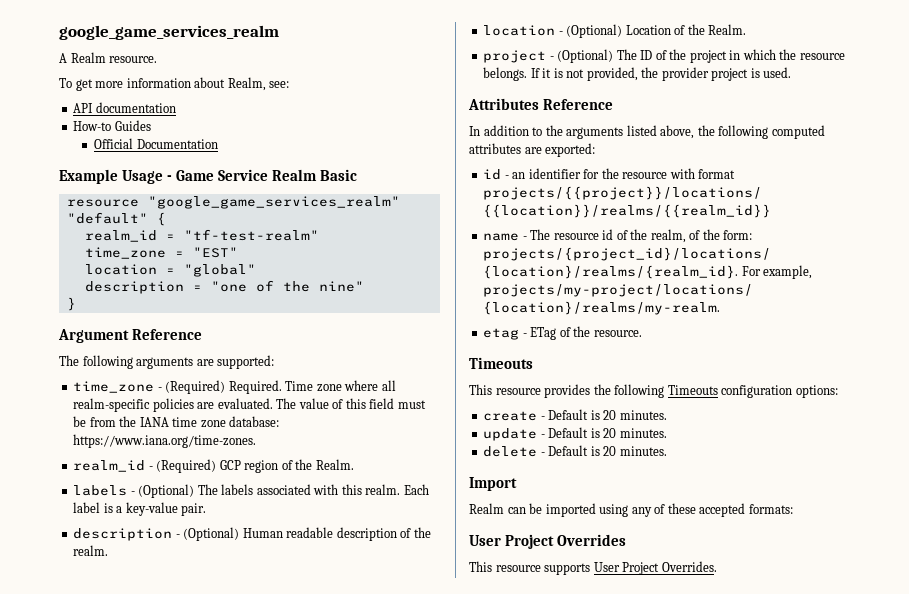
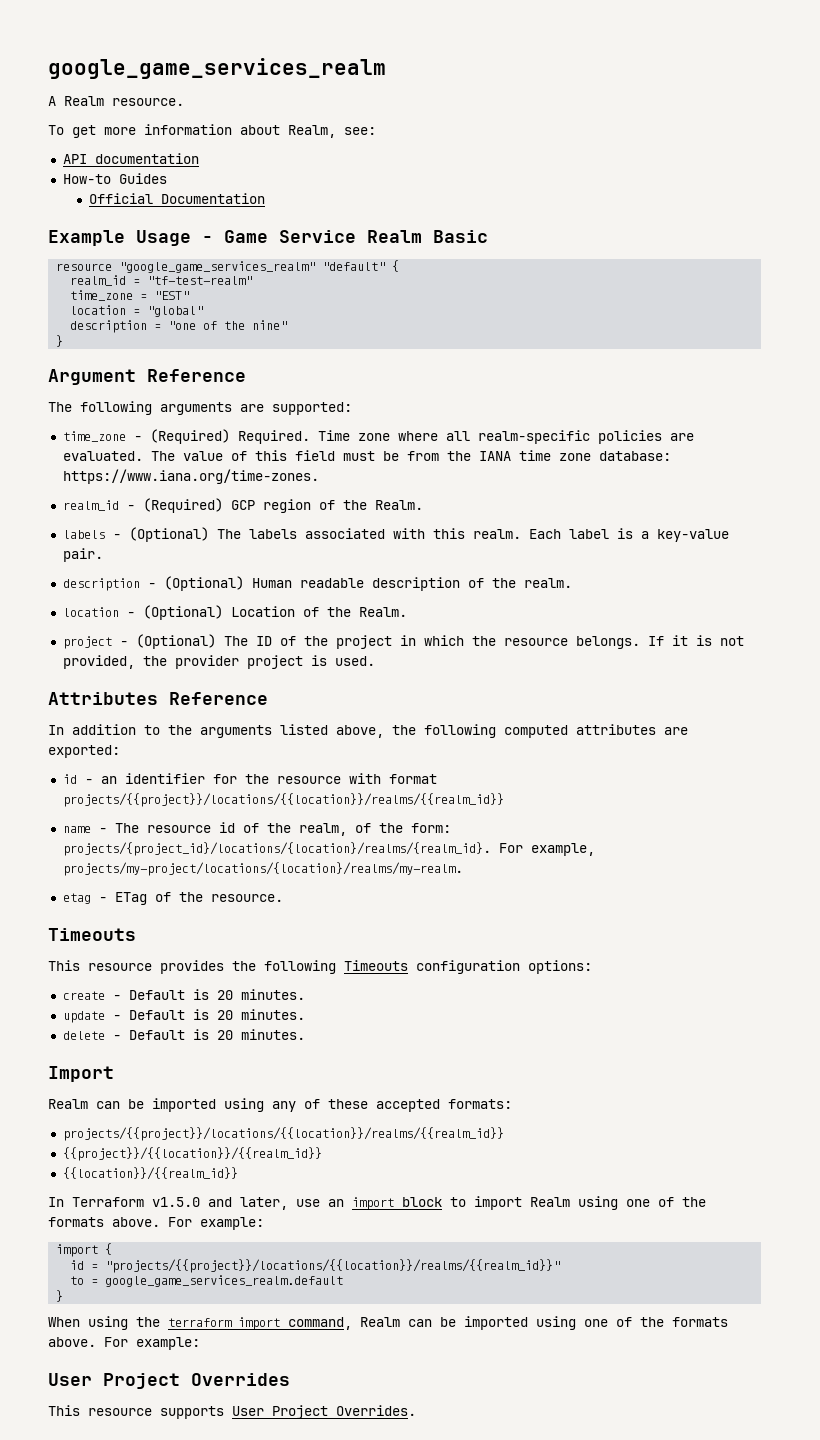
(793, 509) none -> [62,1127,504,1141] [62,1147,322,1161] [62,1167,238,1180] [48,1196,706,1210] [48,1217,264,1230] [56,1243,113,1257] [70,1259,561,1273] [70,1275,344,1287] [56,1290,64,1302] [48,1316,728,1330] [48,1337,200,1350] // projects/{{project}}/locations/{{location}}/realms/{{realm_id}} // {{project}}/{{location}}/{{realm_id}} // {{location}}/{{realm_id}} // In Terraform v1.5.0 and later, use an import block to import Realm using one of the formats above. For example: // import { // id = "projects/{{project}}/locations/{{location}}/realms/{{realm_id}}" // to = google_game_services_realm.default // } // When using the terraform import command, Realm can be imported using one of the formats above. For example:

